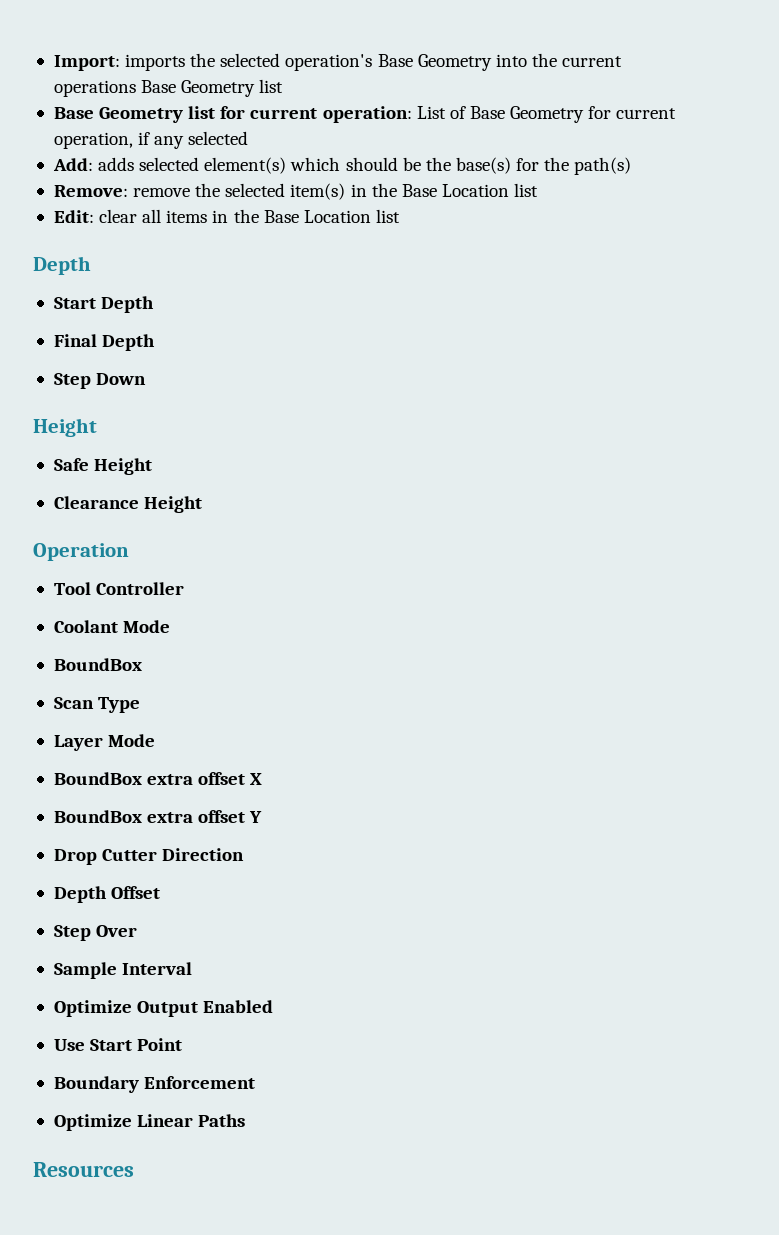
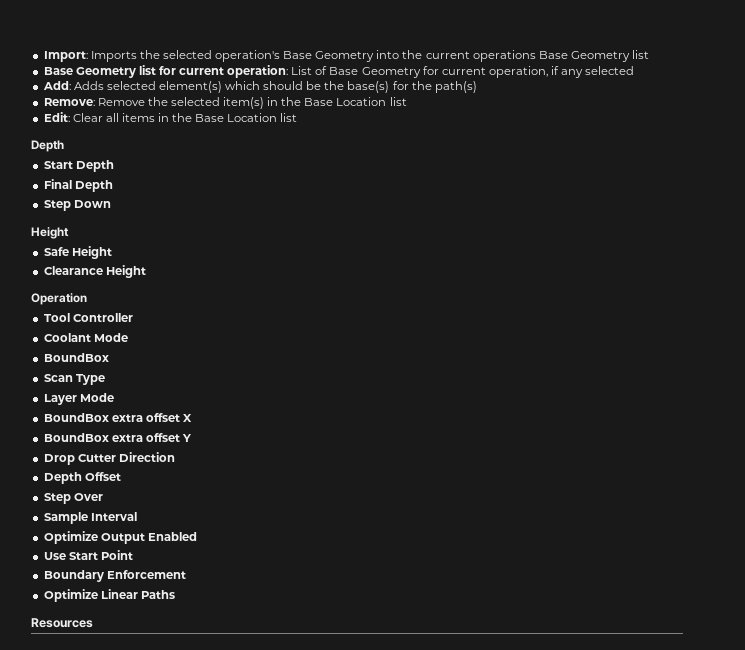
[125,54,186,71] imports -> [90,51,137,62] Imports
[98,157,135,171] adds -> [73,81,104,90] Adds
[133,188,191,197] remove -> [97,98,145,106] Remove
[99,209,138,223] clear -> [72,113,103,122] Clear

